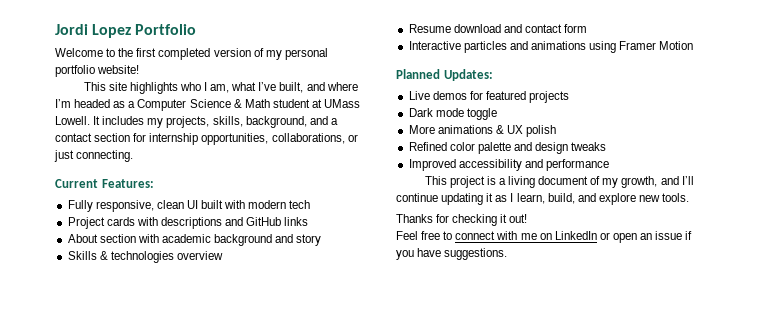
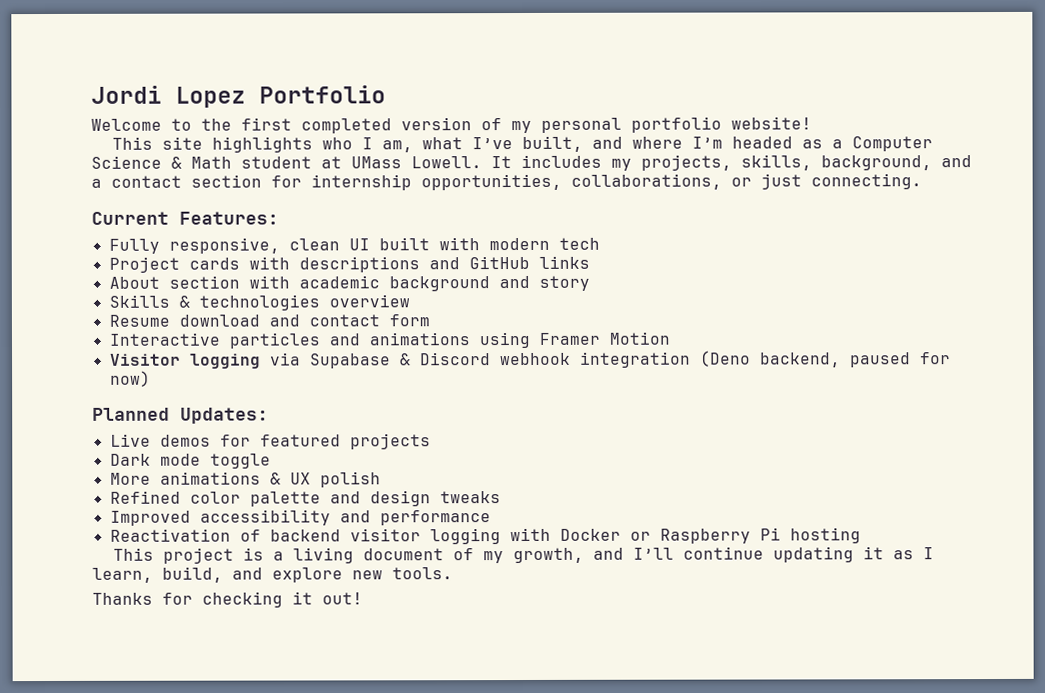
(694, 45) none -> [109,350,951,369] [109,370,151,387] // Visitor logging via Supabase & Discord webhook integration (Deno backend, paused for now)
(609, 165) none -> [109,527,861,545] // Reactivation of backend visitor logging with Docker or Raspberry Pi hosting
[396,231,693,243] [396,248,508,260] // Feel free to connect with me on LinkedIn or open an issue if you have suggestions. -> (363, 598) none

